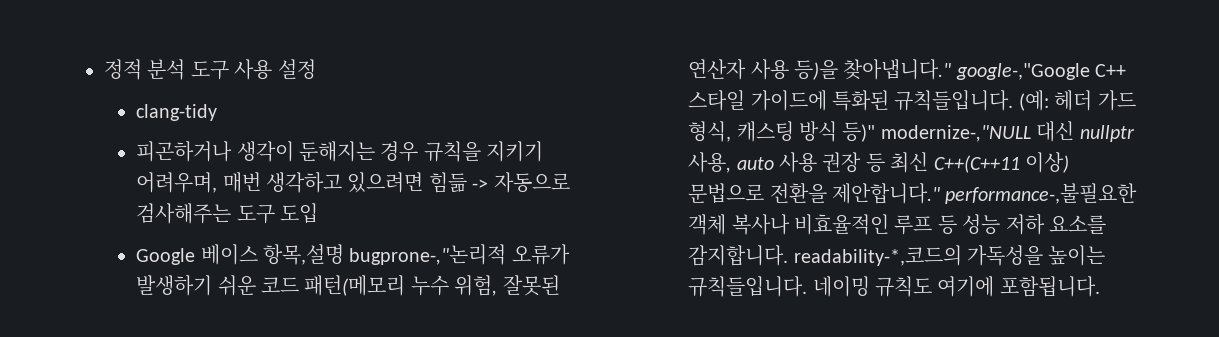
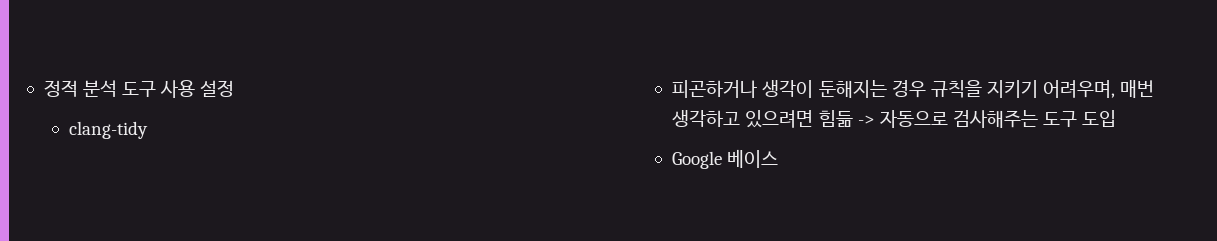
[263,244,570,265] [136,275,560,296] [688,59,1127,80] [688,90,1136,111] [688,121,1135,142] [688,152,1070,173] [688,183,1138,204] [688,214,1107,235] [688,245,1106,266] [688,276,1100,297] 항목,설명 bugprone-,"논리적 오류가 발생하기 쉬운 코드 패턴(메모리 누수 위험, 잘못된 연산자 사용 등)을 찾아냅니다." google-,"Google C++ 스타일 가이드에 특화된 규칙들입니다. (예: 헤더 가드 형식, 캐스팅 방식 등)" modernize-,"NULL 대신 nullptr 사용, auto 사용 권장 등 최신 C++(C++11 이상) 문법으로 전환을 제안합니다." performance-,불필요한 객체 복사나 비효율적인 루프 등 성능 저하 요소를 감지합니다. readability-*,코드의 가독성을 높이는 규칙들입니다. 네이밍 규칙도 여기에 포함됩니다. -> (779, 158) none

